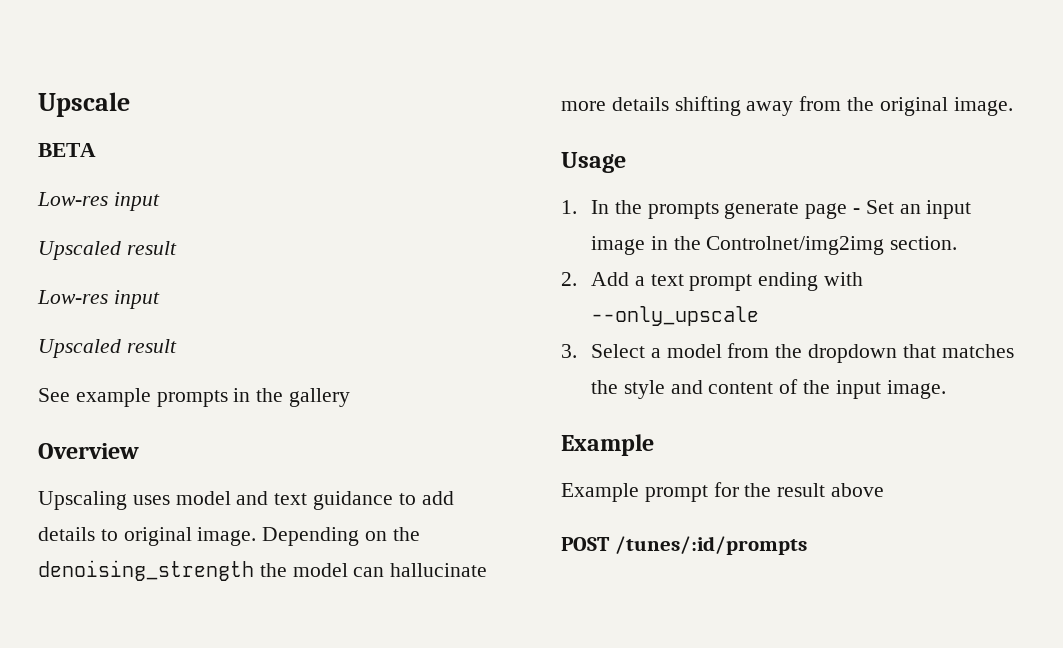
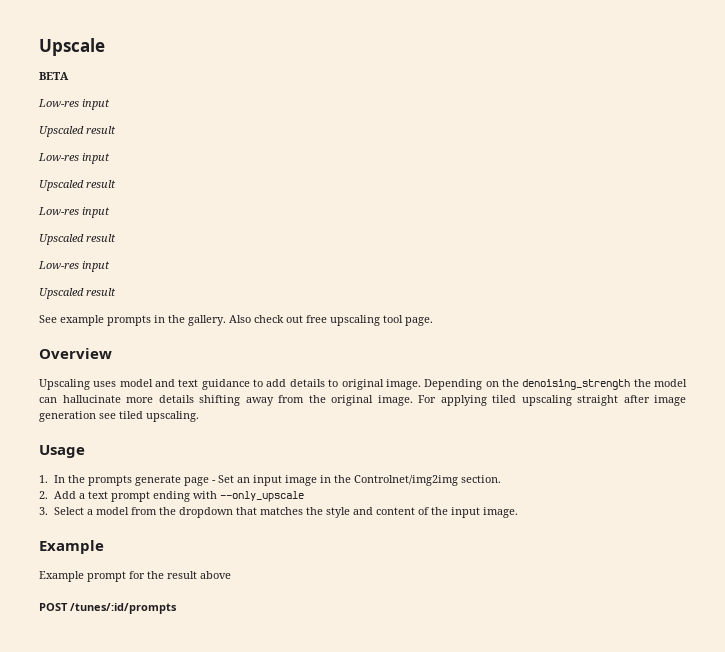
(177, 346) none -> [38,207,110,218] [39,234,116,245] [38,261,110,272] [39,288,116,299] // Low-res input // Upscaled result // Low-res input // Upscaled result
[289,388,351,407] gallery -> [188,315,433,326] gallery. Also check out free upscaling tool page.
(1013, 106) none -> [418,395,686,406] [39,411,199,422] For applying tiled upscaling straight after image generation see tiled upscaling.

